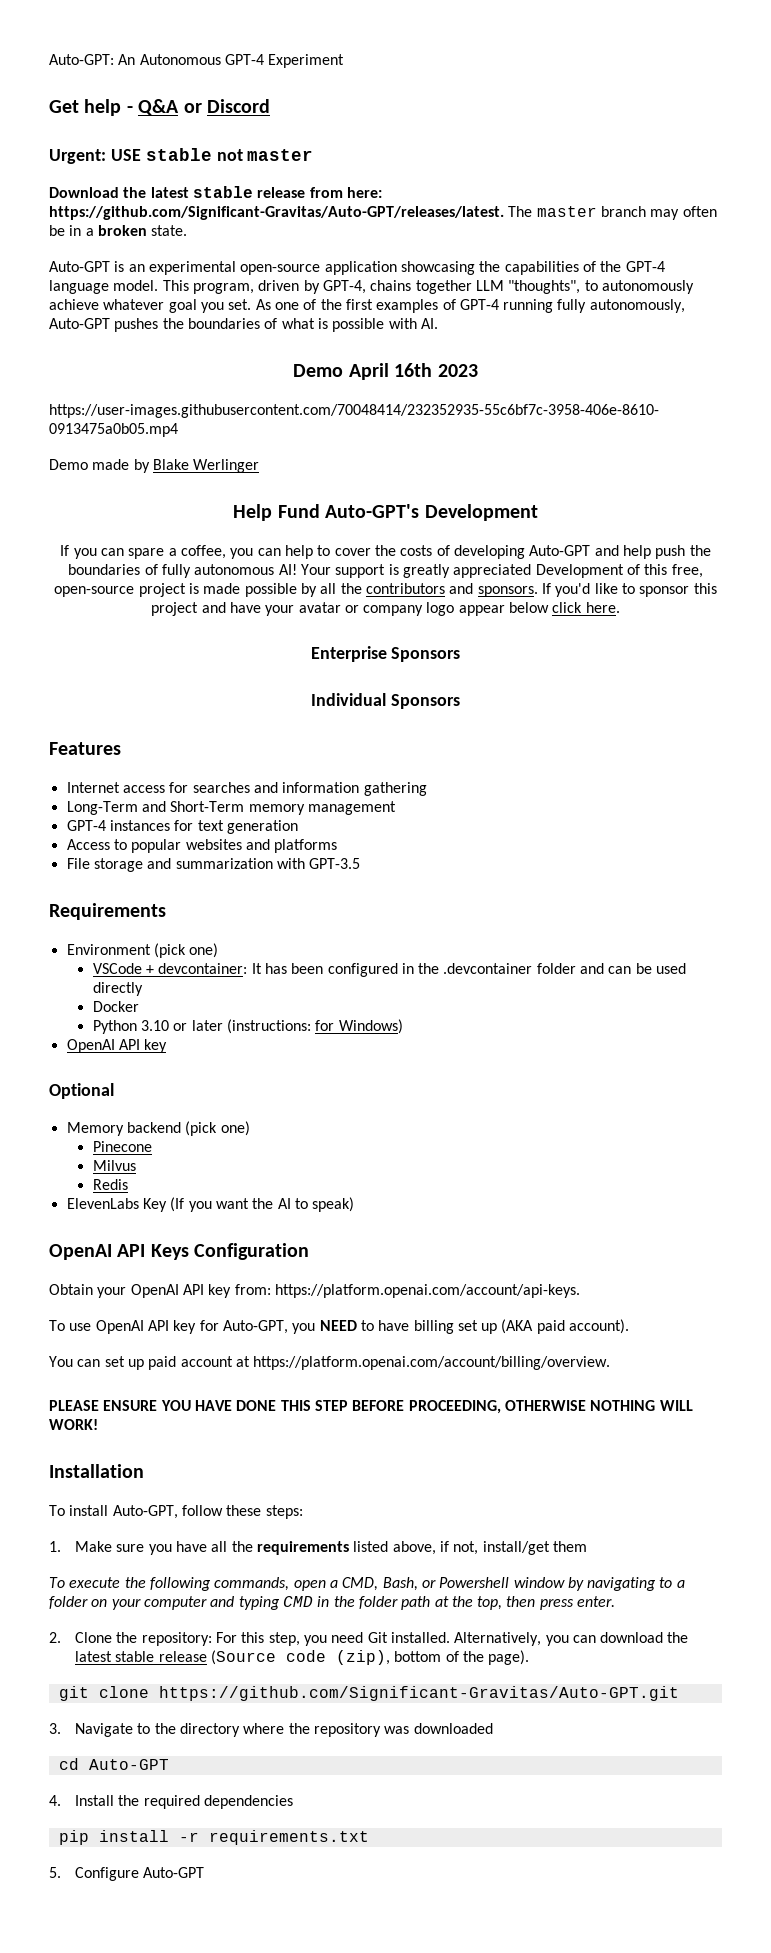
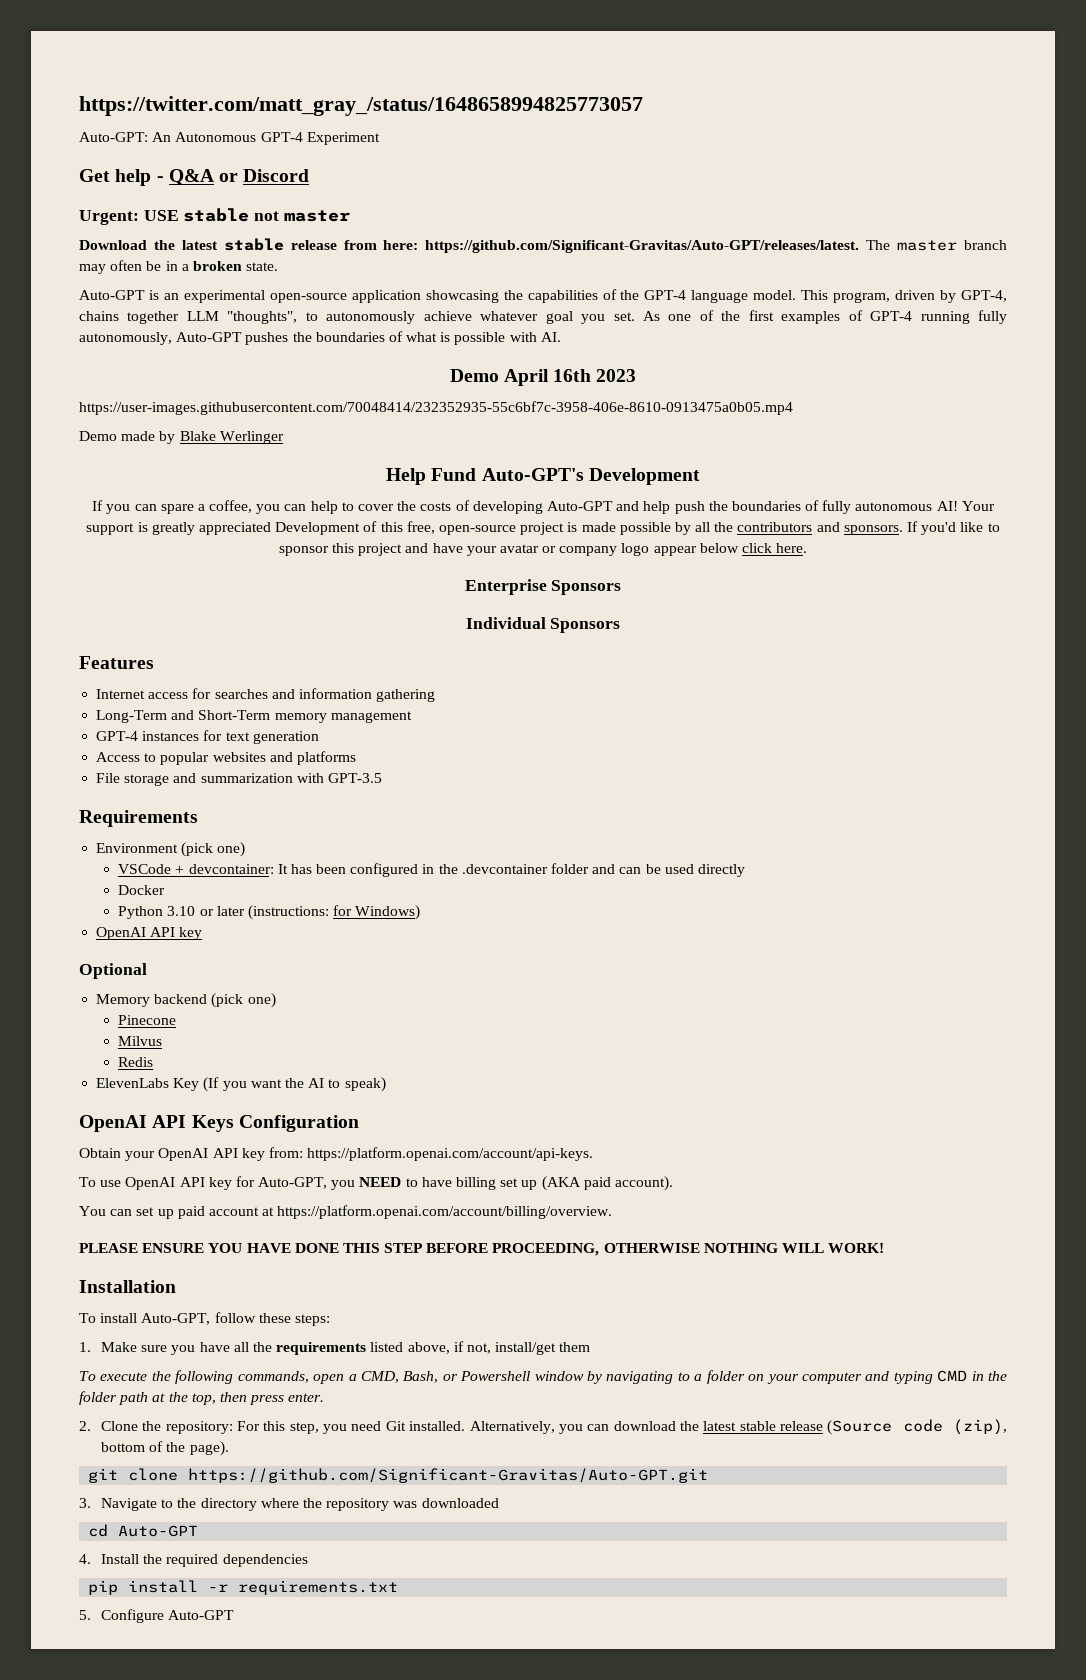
(49, 59) none -> [79,96,643,116] https://twitter.com/matt_gray_/status/1648658994825773057 //

